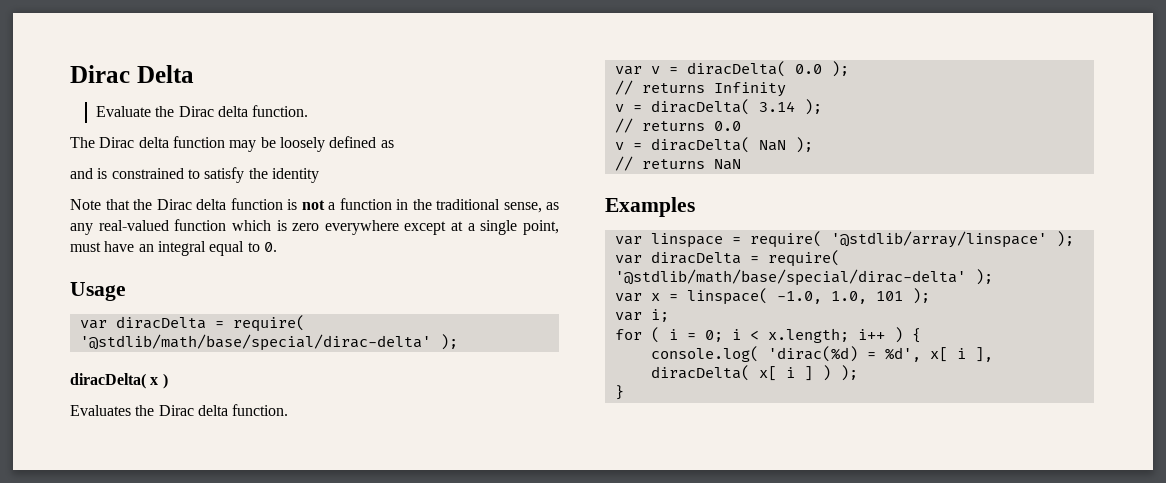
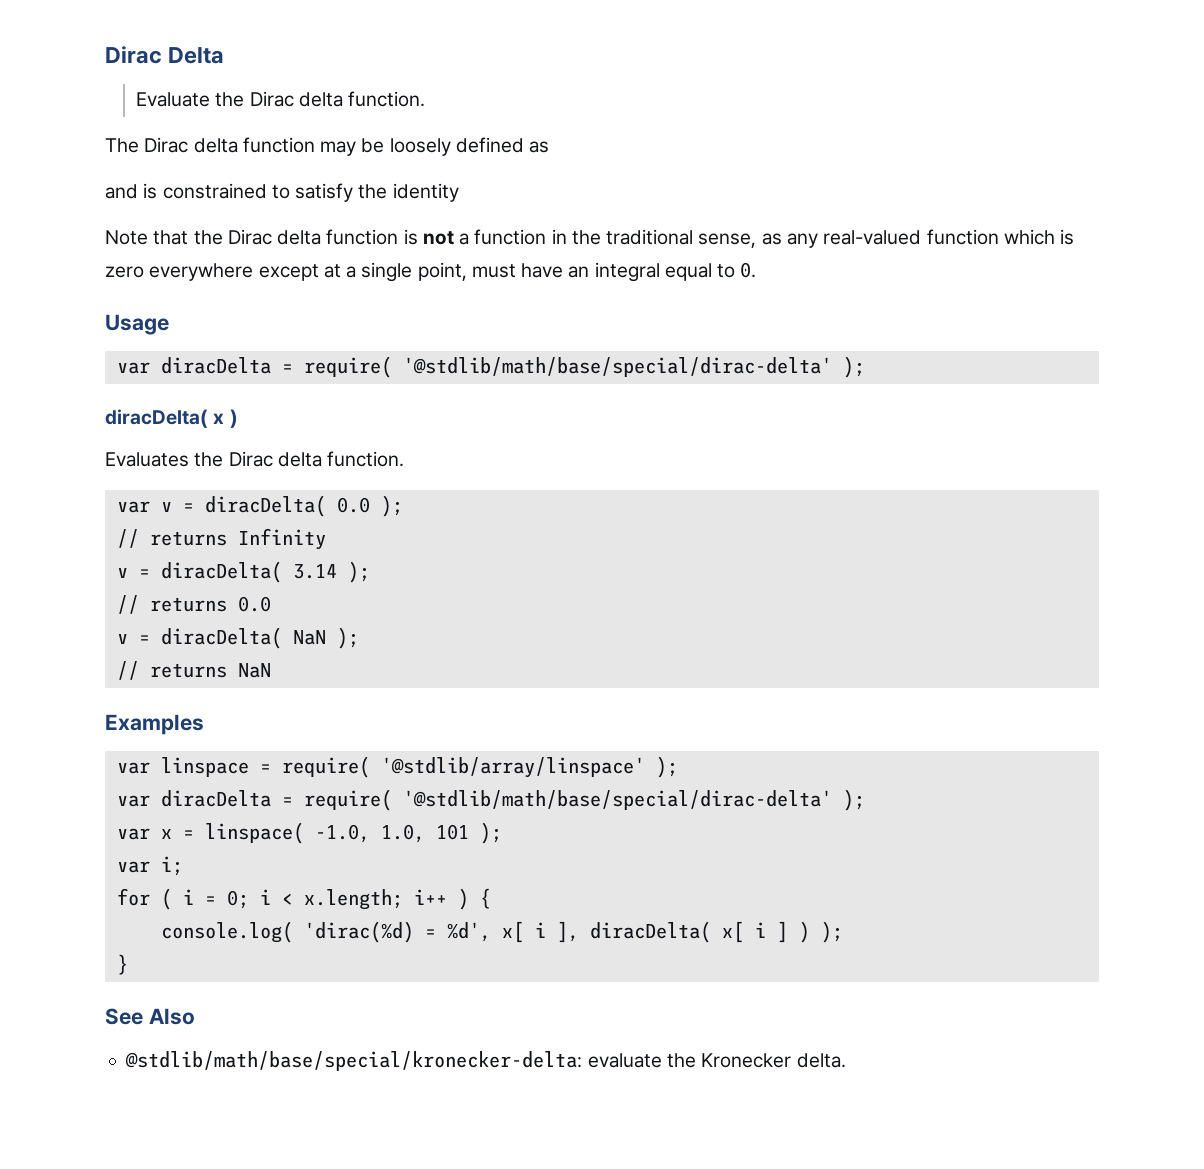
(624, 392) none -> [105,1008,195,1025] [125,1051,846,1071] // See Also // @stdlib/math/base/special/kronecker-delta: evaluate the Kronecker delta.

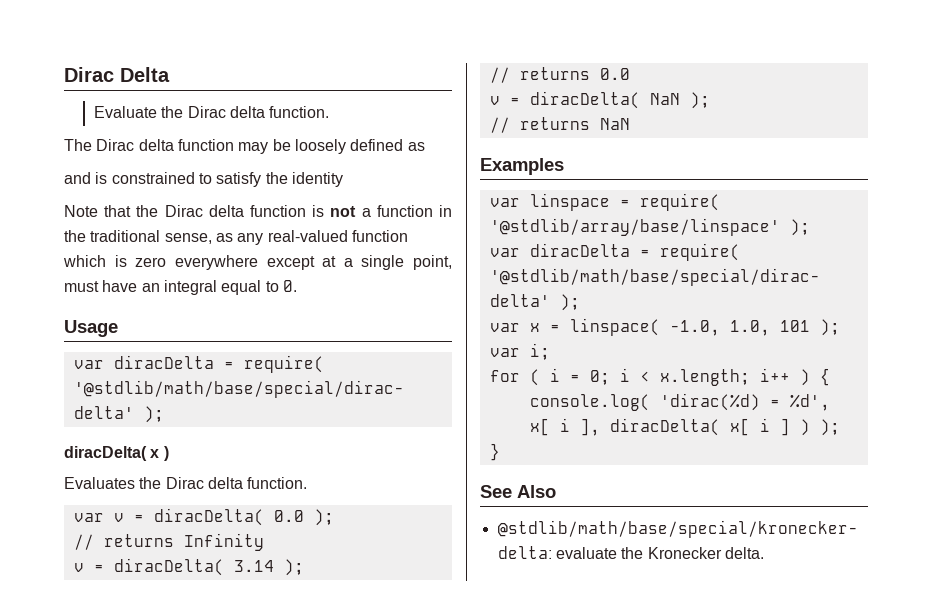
[380,757,645,778] '@stdlib/array/linspace' -> [489,218,780,236] '@stdlib/array/base/linspace'

